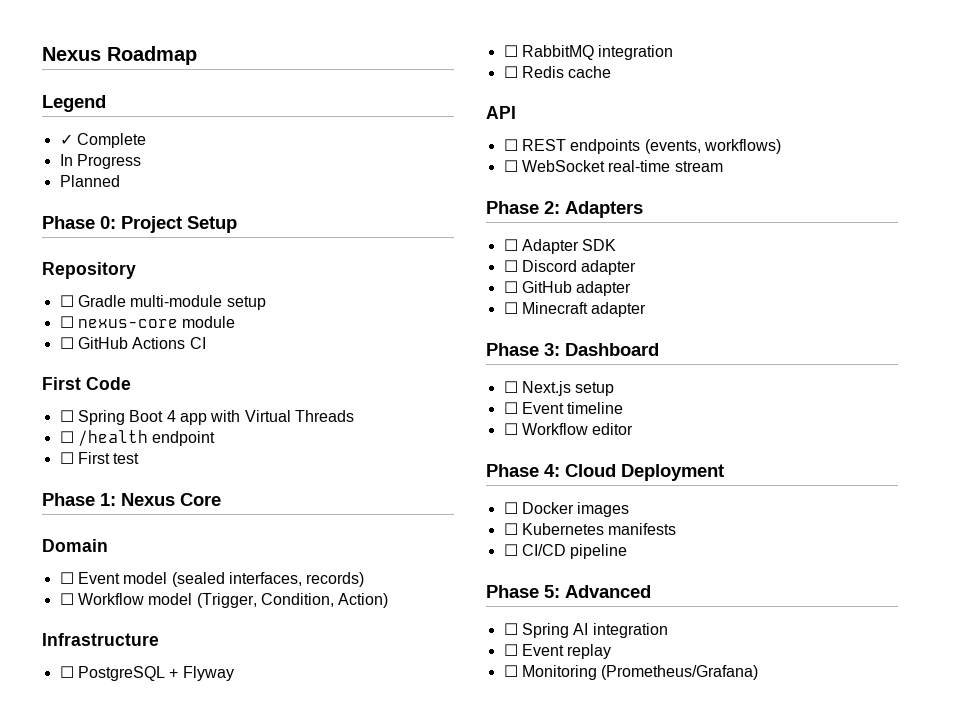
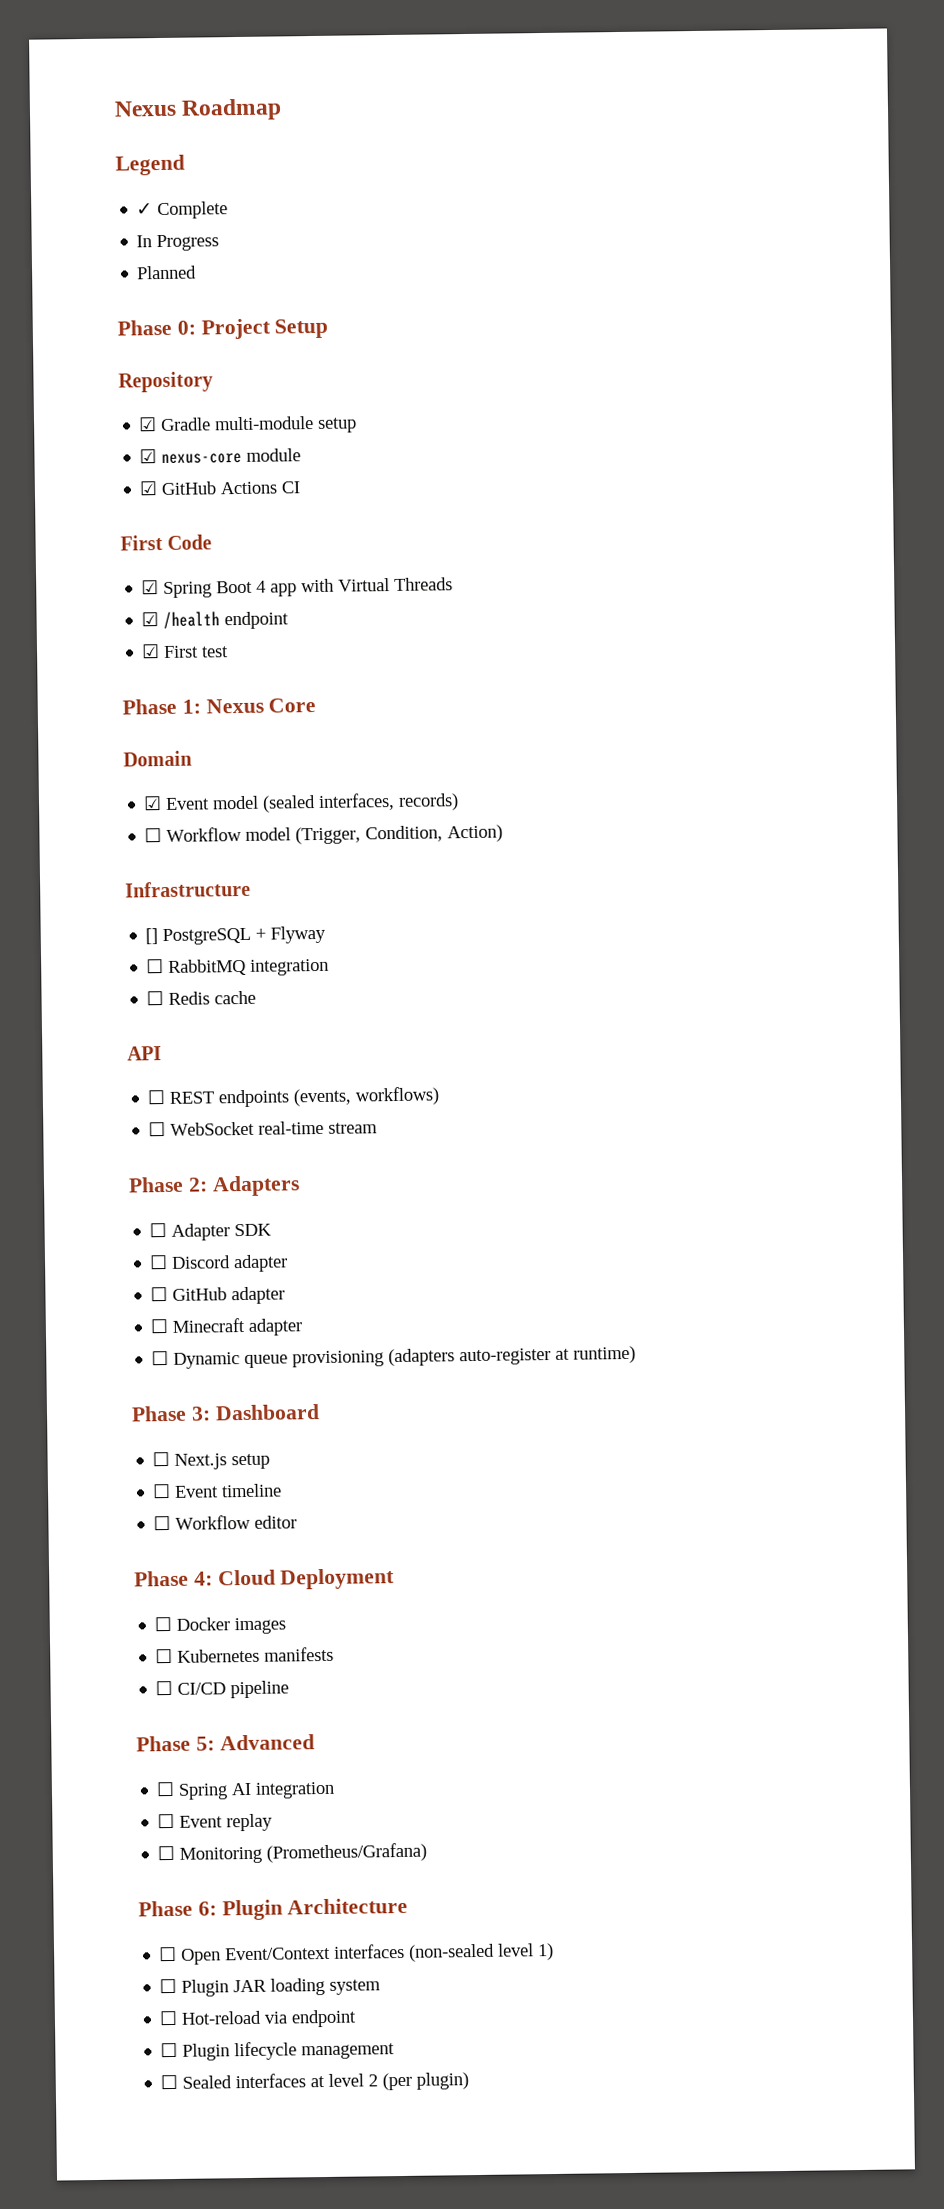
[59,295,74,307] ☐ -> [138,417,158,432] ☑
[59,316,74,328] ☐ -> [139,449,158,464] ☑
[59,337,74,349] ☐ -> [139,481,158,496] ☑
[59,410,74,422] ☐ -> [141,580,160,595] ☑
[59,431,74,443] ☐ -> [141,612,160,627] ☑
[59,452,74,464] ☐ -> [141,644,161,659] ☑
[59,572,74,584] ☐ -> [143,796,163,811] ☑
[59,666,74,678] ☐ -> [145,928,159,945] []
(647, 309) none -> [151,1345,637,1369] // ☐ Dynamic queue provisioning (adapters auto-register at runtime)
(759, 672) none -> [138,1897,409,1921] [159,1942,555,1965] [159,1977,382,1997] [159,2009,358,2028] [160,2041,396,2061] [160,2072,470,2091] // Phase 6: Plugin Architecture // ☐ Open Event/Context interfaces (non-sealed level 1) // ☐ Plugin JAR loading system // ☐ Hot-reload via endpoint // ☐ Plugin lifecycle management // ☐ Sealed interfaces at level 2 (per plugin)

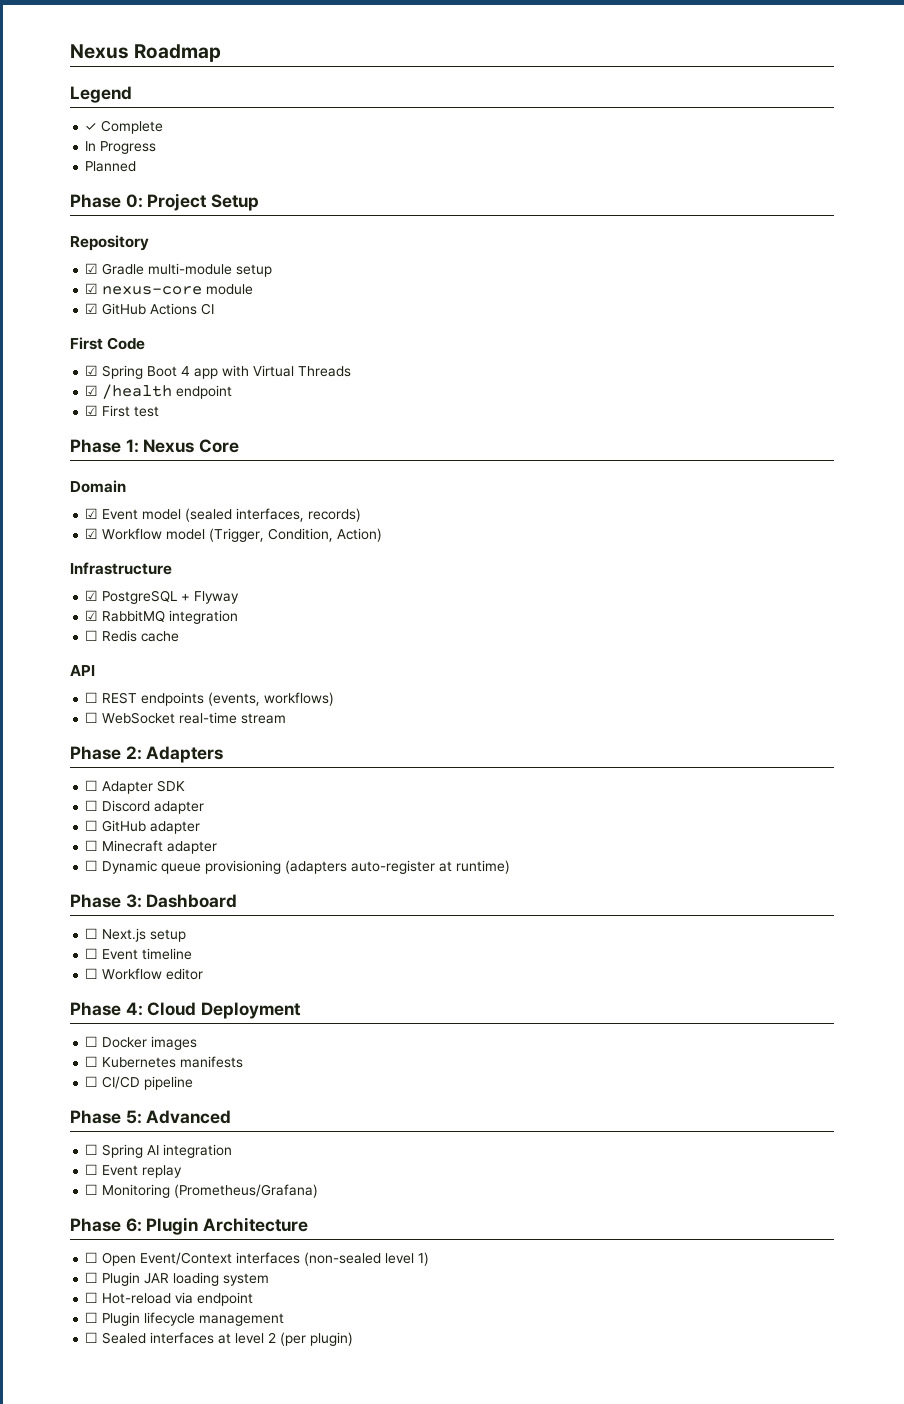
[144,828,163,843] ☐ -> [85,528,99,539] ☑
[145,928,159,945] [] -> [85,590,99,601] ☑
[146,959,165,974] ☐ -> [85,610,99,621] ☑

